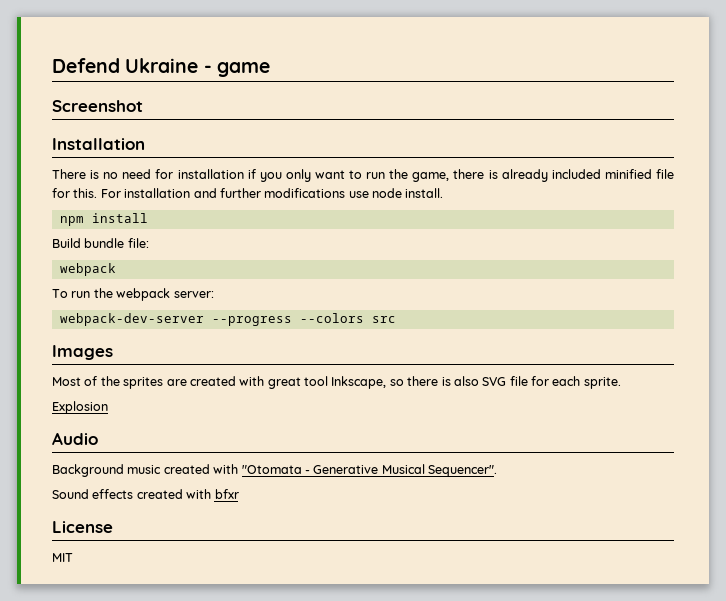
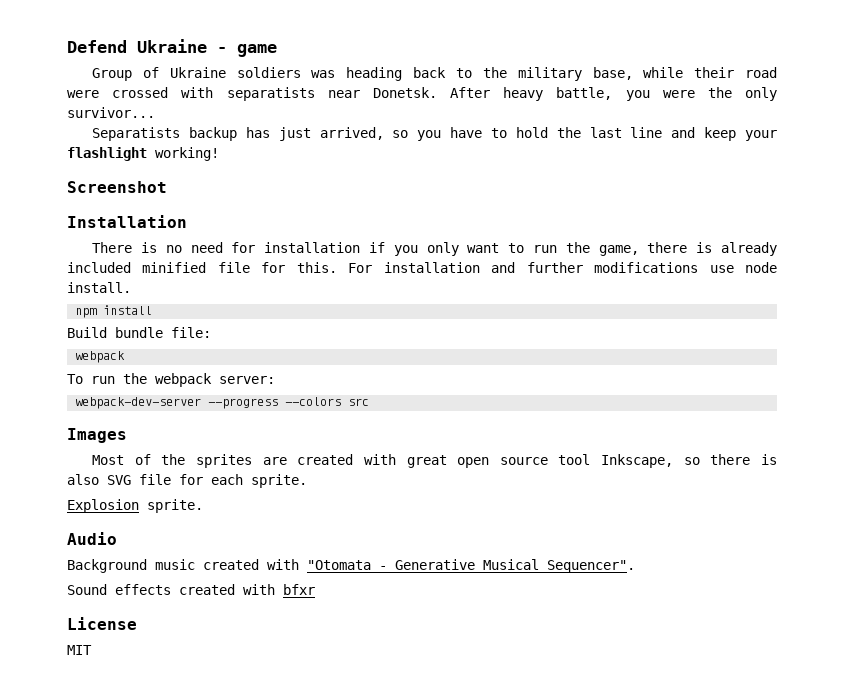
(270, 69) none -> [92,67,777,81] [67,87,777,101] [67,107,155,118] [92,127,778,141] [67,147,219,161] // Group of Ukraine soldiers was heading back to the military base, while their road were crossed with separatists near Donetsk. After heavy battle, you were the only survivor... // Separatists backup has just arrived, so you have to hold the last line and keep your flashlight working!
(301, 383) none -> [457,457,548,468] open source
(108, 407) none -> [147,499,203,513] sprite.

